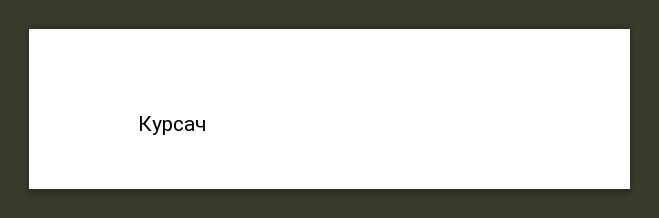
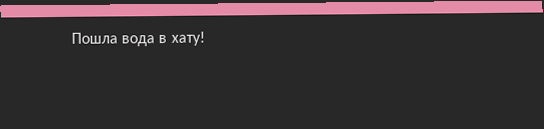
[138,116,207,135] Курсач -> [71,31,205,47] Пошла вода в хату!

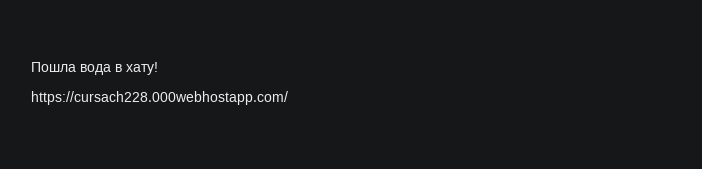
(205, 38) none -> [31,91,288,105] // https://cursach228.000webhostapp.com/

